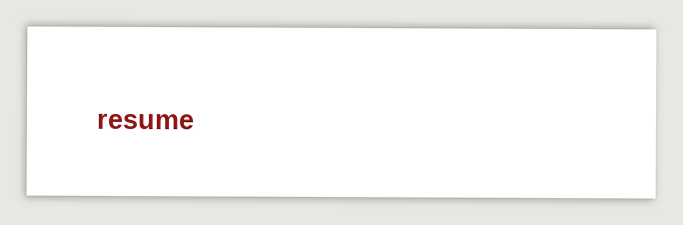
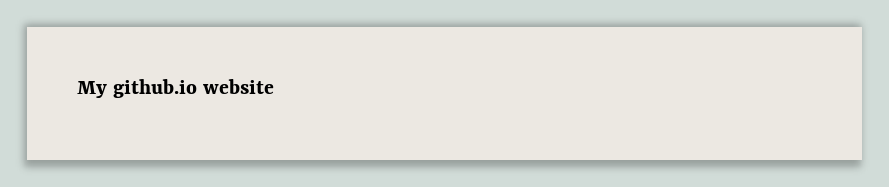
[96,113,194,130] resume -> [77,79,275,98] My github.io website

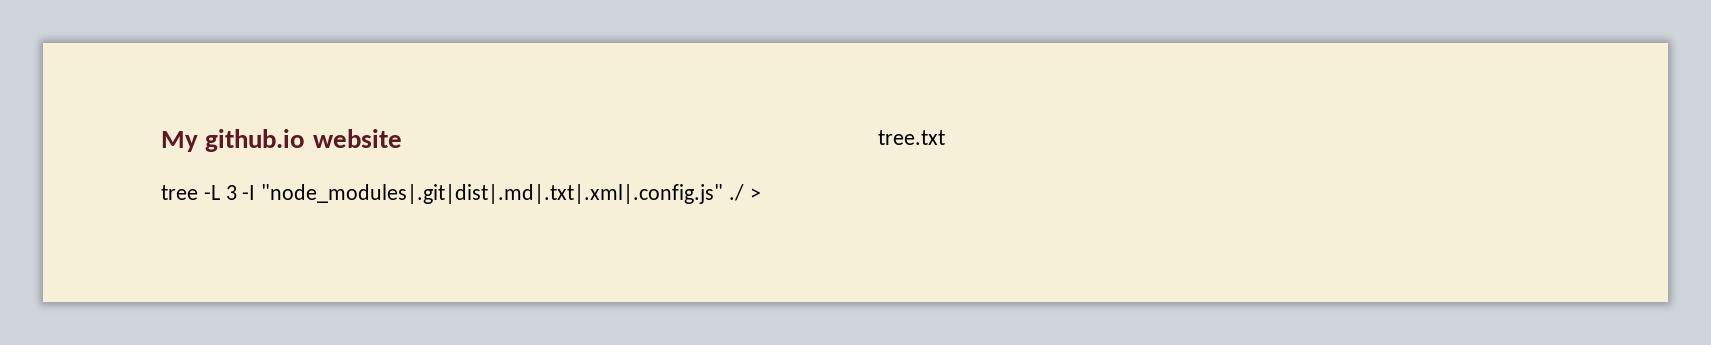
(275, 86) none -> [161,184,761,204] [878,130,945,145] // tree -L 3 -I "node_modules|.git|dist|.md|.txt|.xml|.config.js" ./ > tree.txt

